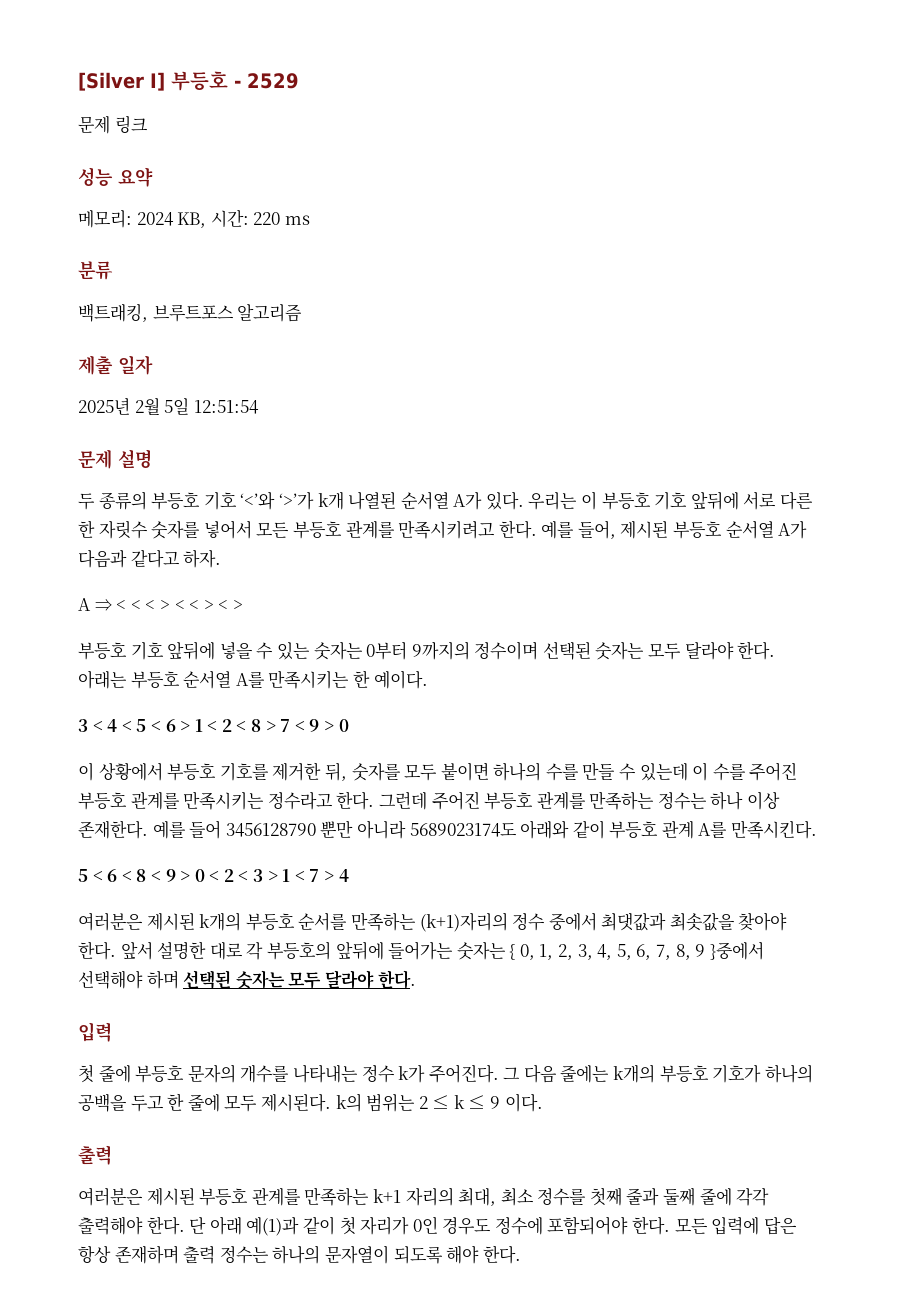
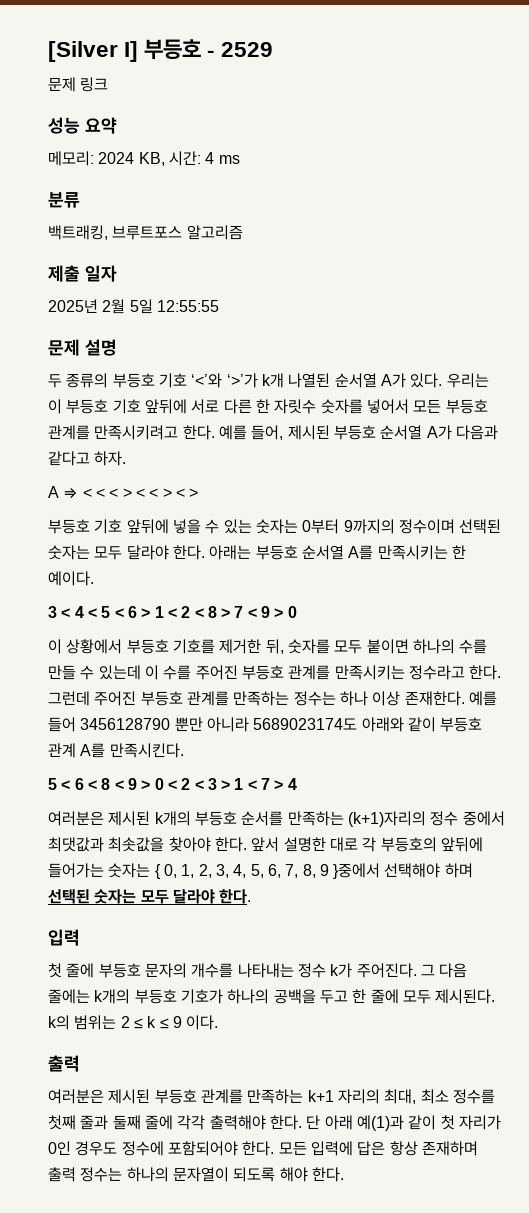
[253,212,281,225] 220 -> [205,152,215,164] 4
[193,400,259,414] 12:51:54 -> [156,300,219,312] 12:55:55

